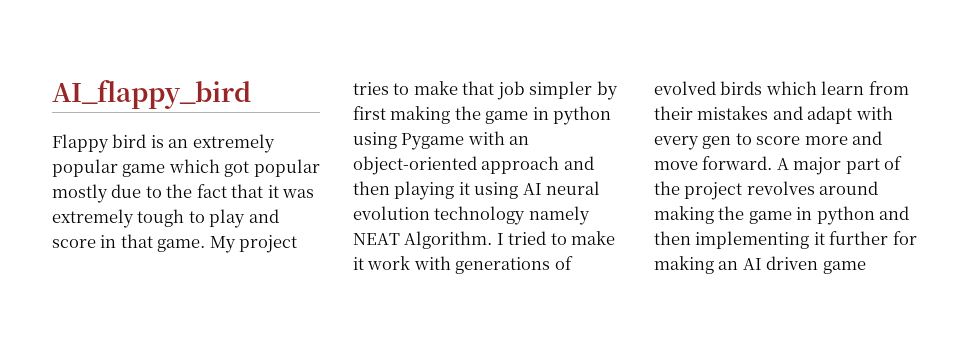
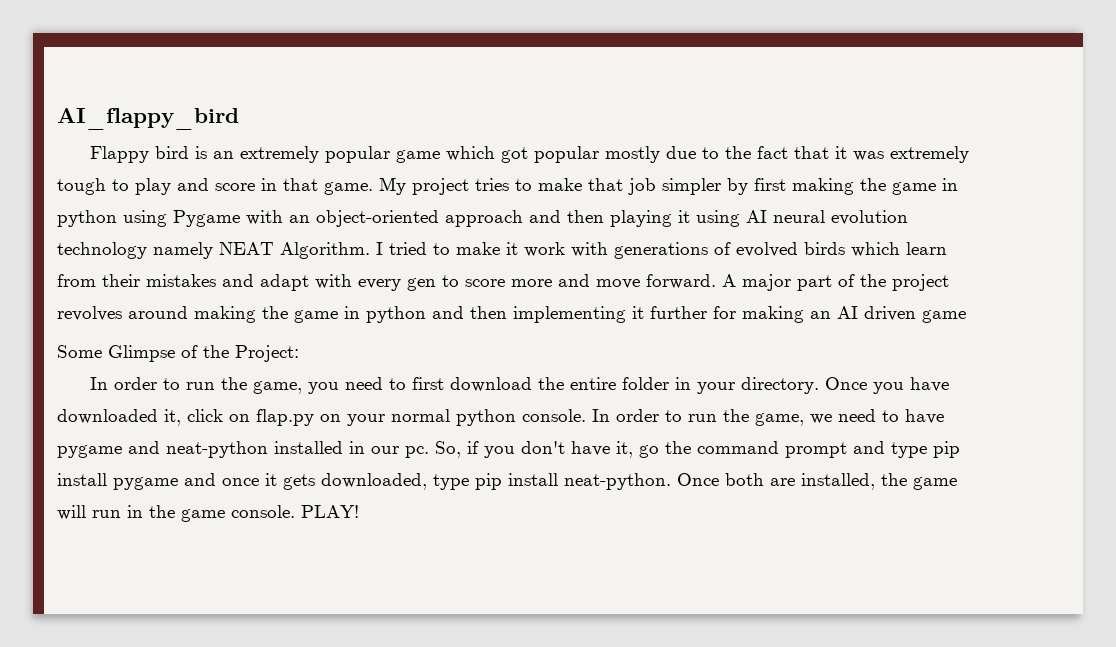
(866, 267) none -> [57,345,299,362] [90,377,950,394] [57,409,944,426] [57,441,960,458] [57,473,957,490] [57,505,359,522] // Some Glimpse of the Project: // In order to run the game, you need to first download the entire folder in your directory. Once you have downloaded it, click on flap.py on your normal python console. In order to run the game, we need to have pygame and neat-python installed in our pc. So, if you don't have it, go the command prompt and type pip install pygame and once it gets downloaded, type pip install neat-python. Once both are installed, the game will run in the game console. PLAY!

